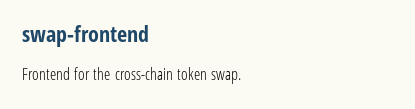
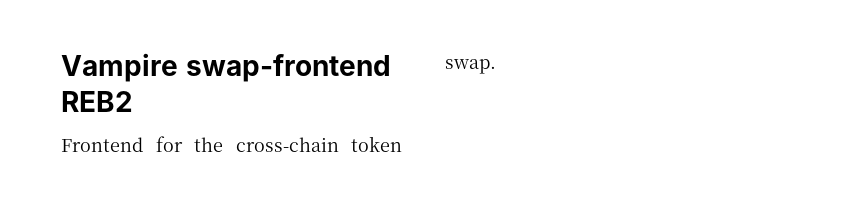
(22, 36) none -> [61,53,178,82] Vampire
(149, 36) none -> [61,91,133,112] REB2

